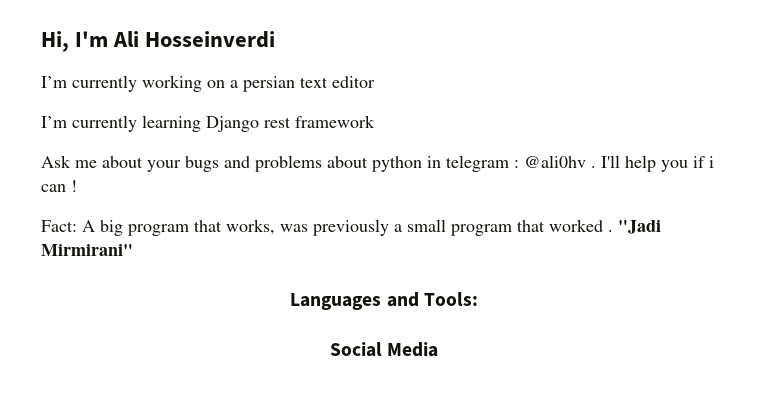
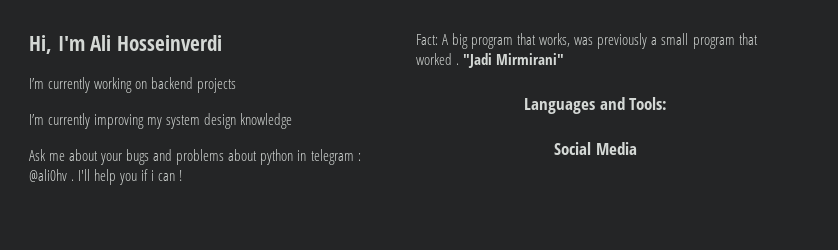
[230,76,375,92] [41,115,375,132] a persian text editor // I’m currently learning Django rest framework -> [151,77,237,93] [29,113,293,129] backend projects // I’m currently improving my system design knowledge

